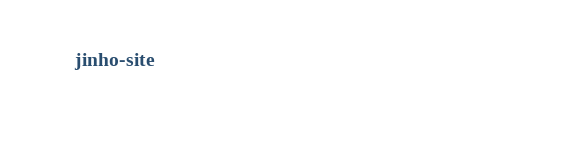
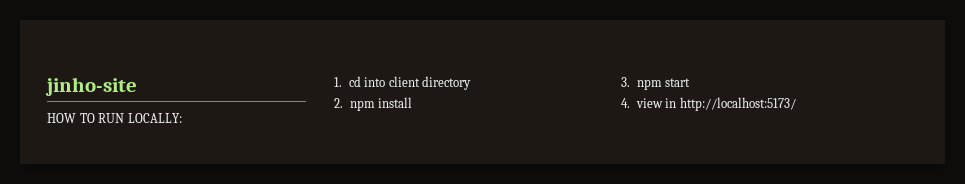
(155, 61) none -> [47,113,182,123] [334,76,472,90] [334,97,413,111] [621,77,691,90] [621,97,796,111] // HOW TO RUN LOCALLY: // 1. cd into client directory // 2. npm install // 3. npm start // 4. view in http://localhost:5173/

